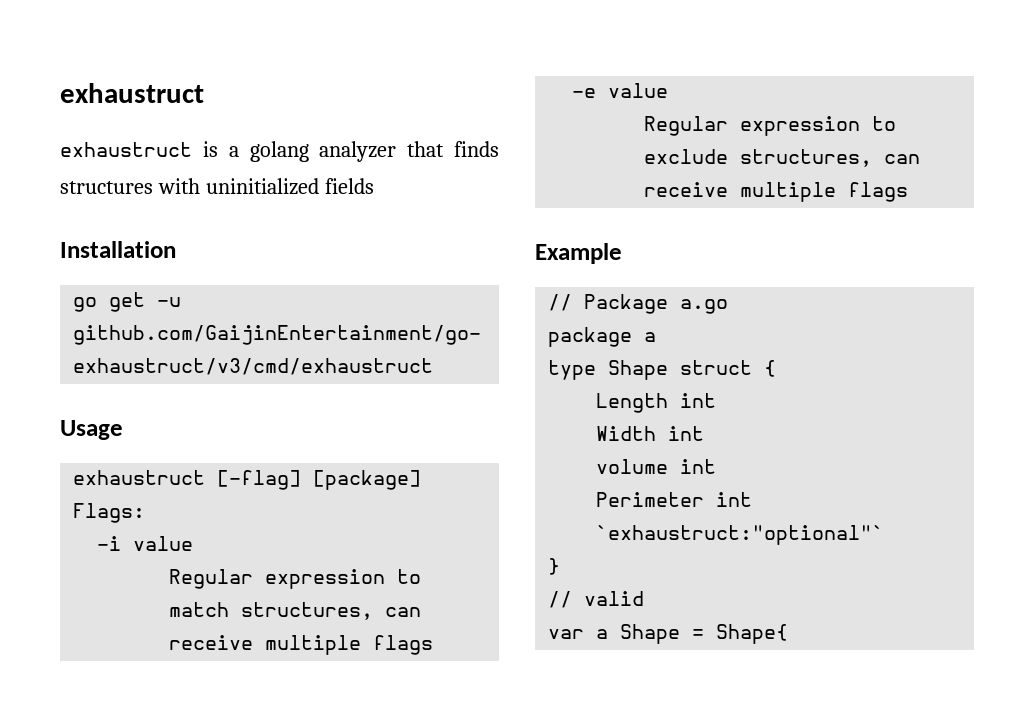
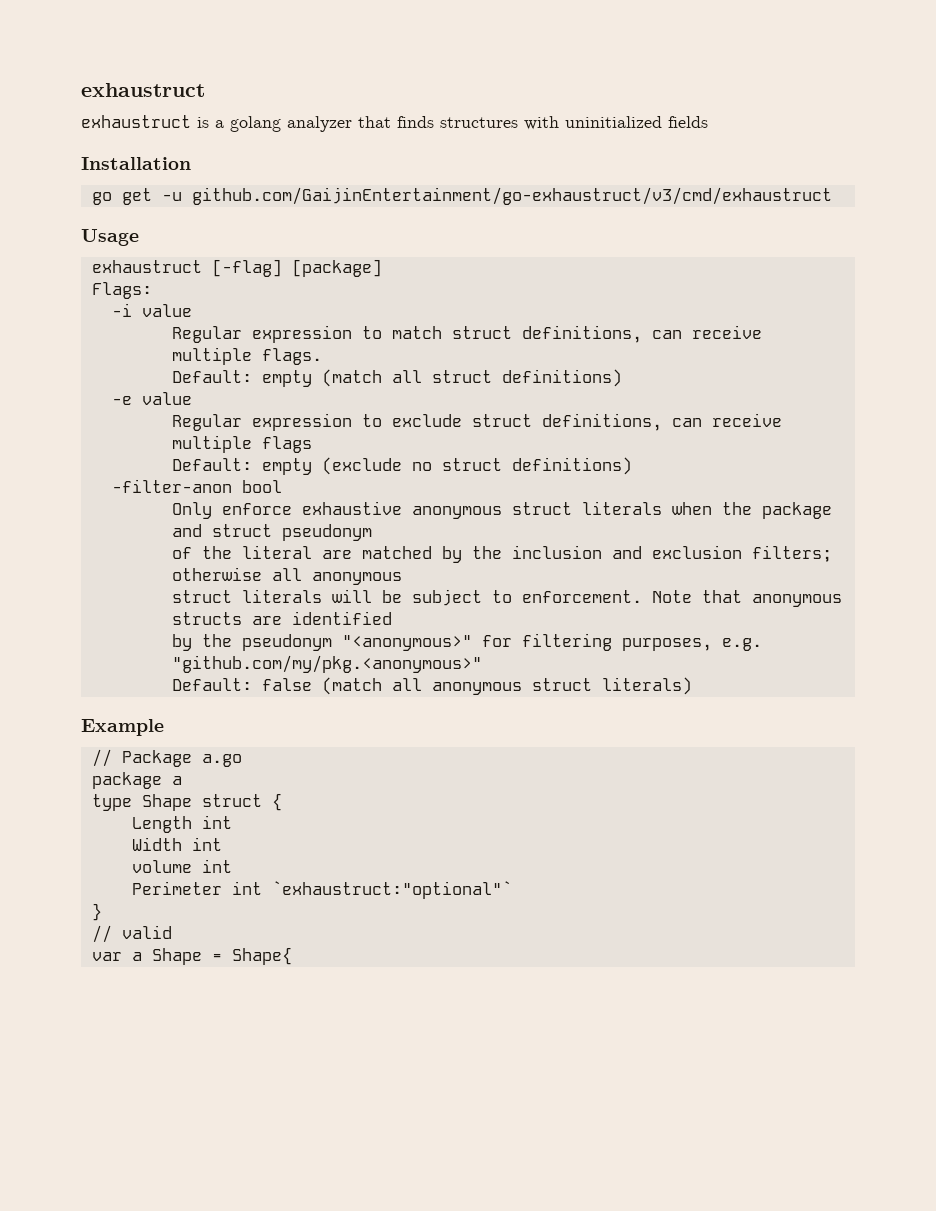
[241,602,422,620] [169,635,434,655] structures, can receive multiple flags -> [451,325,762,343] [171,347,322,365] [171,369,622,387] struct definitions, can receive multiple flags. // Default: empty (match all struct definitions)
[740,149,921,167] [644,182,909,202] structures, can receive multiple flags -> [471,413,782,431] [171,435,312,453] [171,457,632,475] [111,479,282,493] [171,501,832,519] [171,524,372,541] [171,545,832,563] [171,567,402,585] [171,589,842,607] [171,611,392,625] [171,633,762,651] [171,655,482,673] [171,677,692,695] struct definitions, can receive multiple flags // Default: empty (exclude no struct definitions) // -filter-anon bool // Only enforce exhaustive anonymous struct literals when the package and struct pseudonym // of the literal are matched by the inclusion and exclusion filters; otherwise all anonymous // struct literals will be subject to enforcement. Note that anonymous structs are identified // by the pseudonym "<anonymous>" for filtering purposes, e.g. "github.com/my/pkg.<anonymous>" // Default: false (match all anonymous struct literals)

